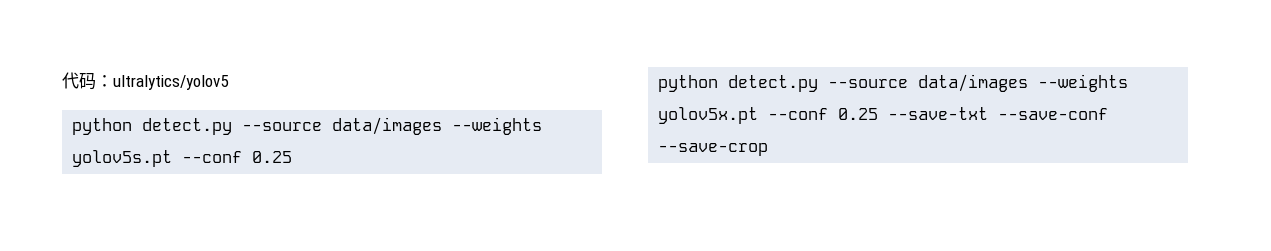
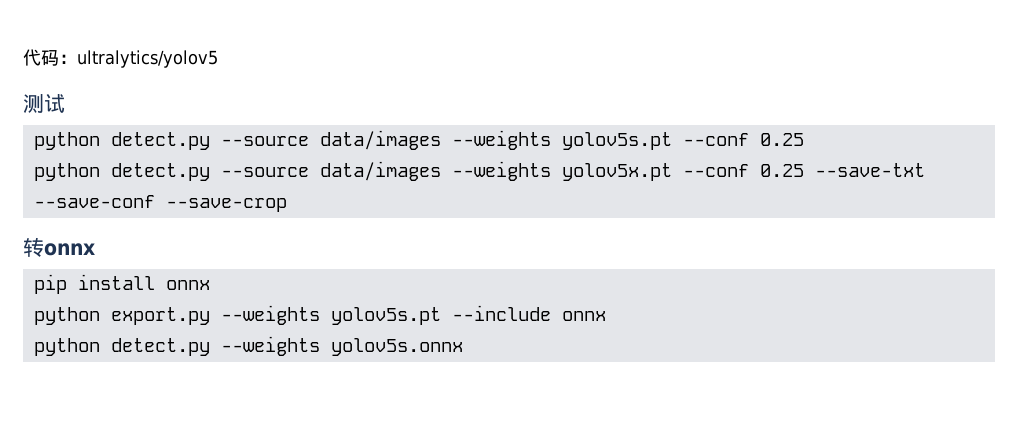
(229, 82) none -> [23,94,65,113] // 测试
(769, 149) none -> [23,237,95,257] [33,274,210,294] [33,305,606,325] [33,336,463,356] // 转onnx // pip install onnx // python export.py --weights yolov5s.pt --include onnx // python detect.py --weights yolov5s.onnx

